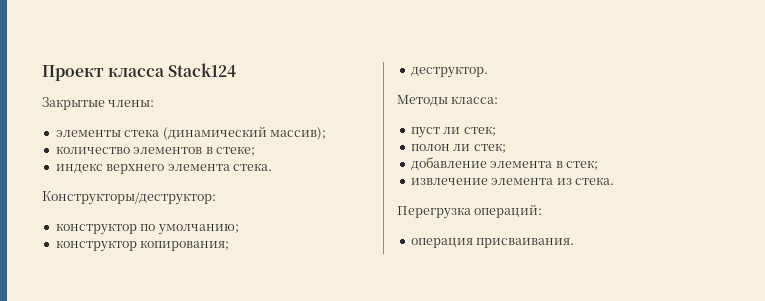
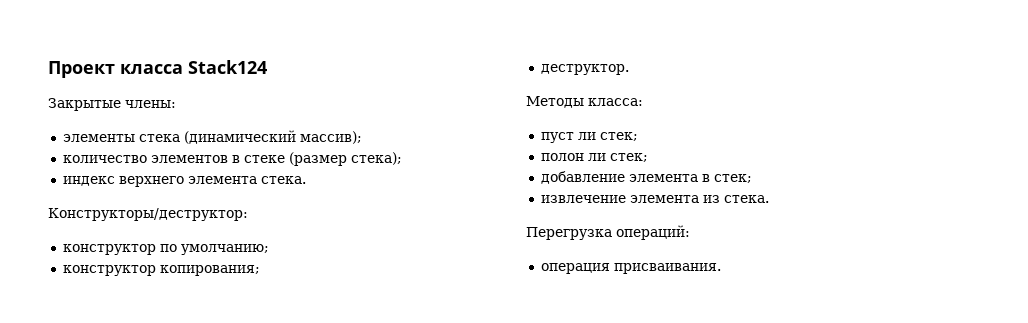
[215,146,255,156] стеке; -> [243,152,402,166] стеке (размер стека);

